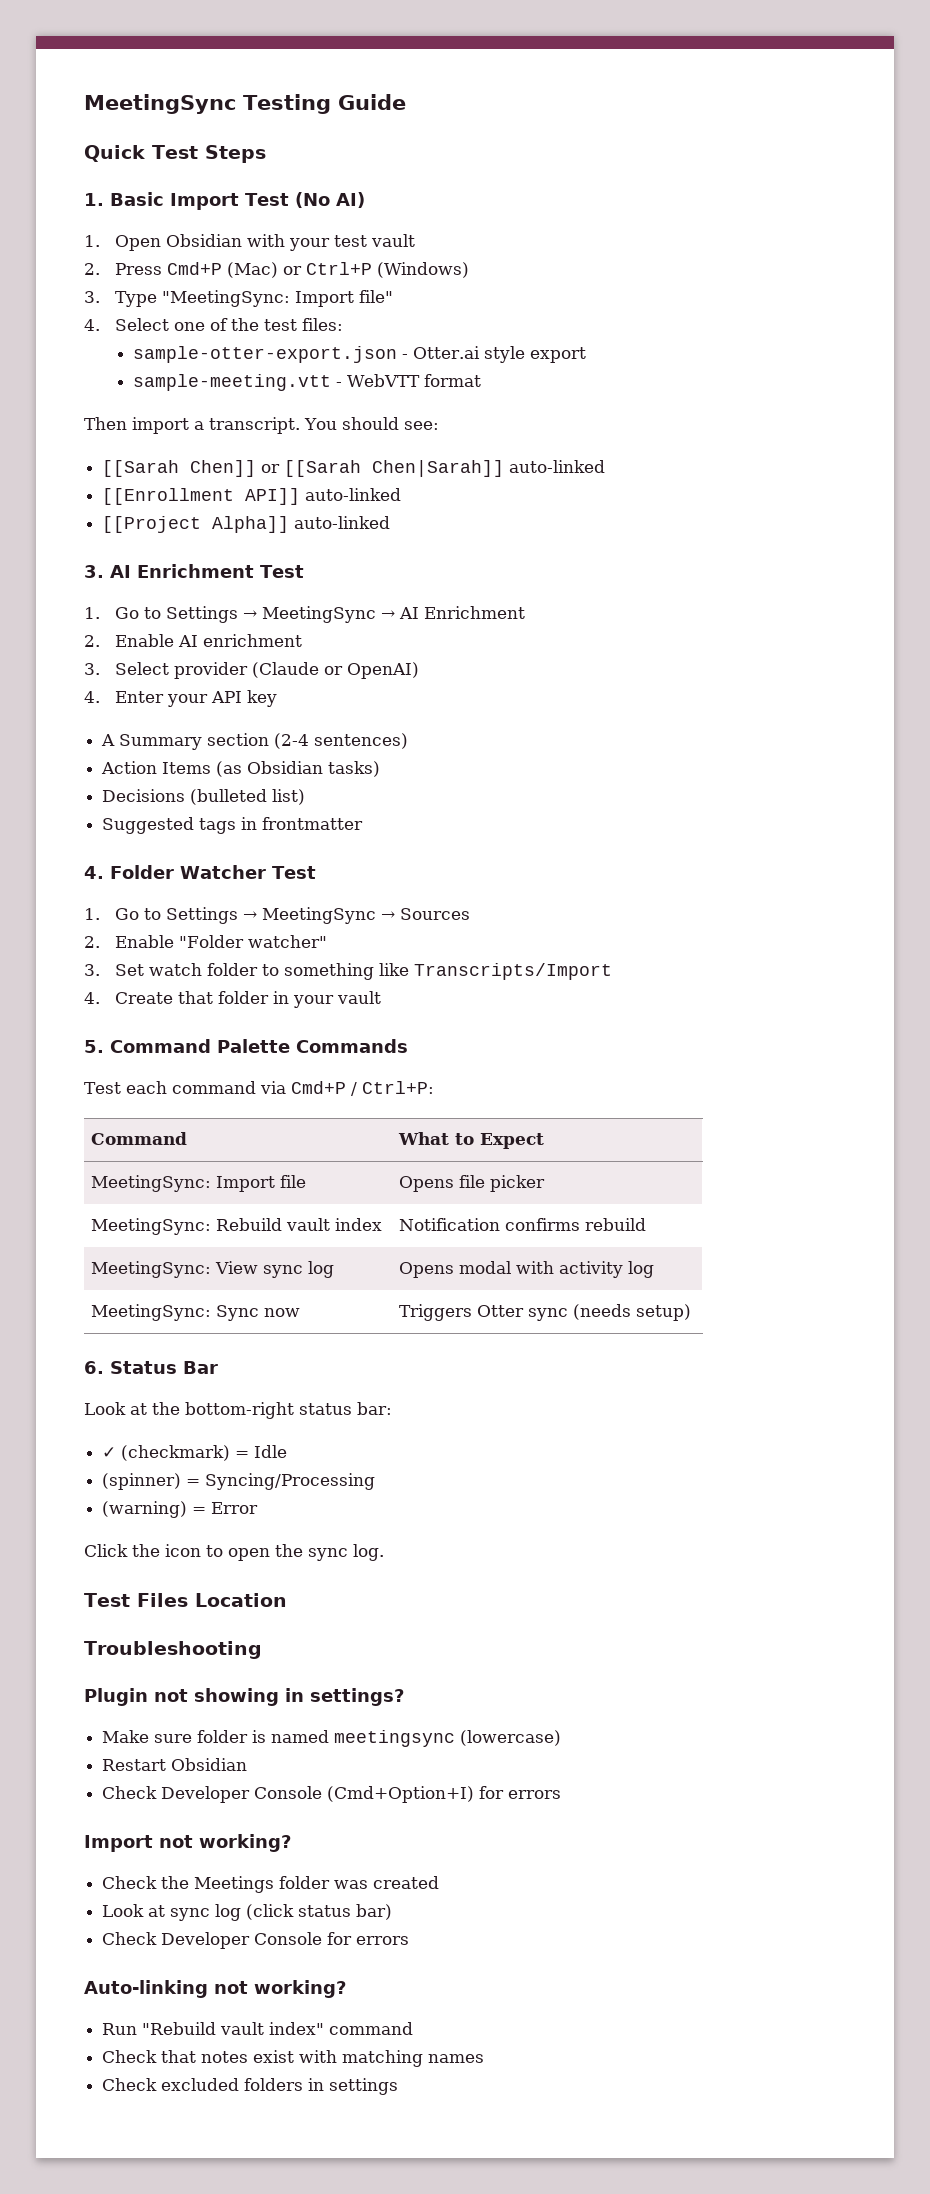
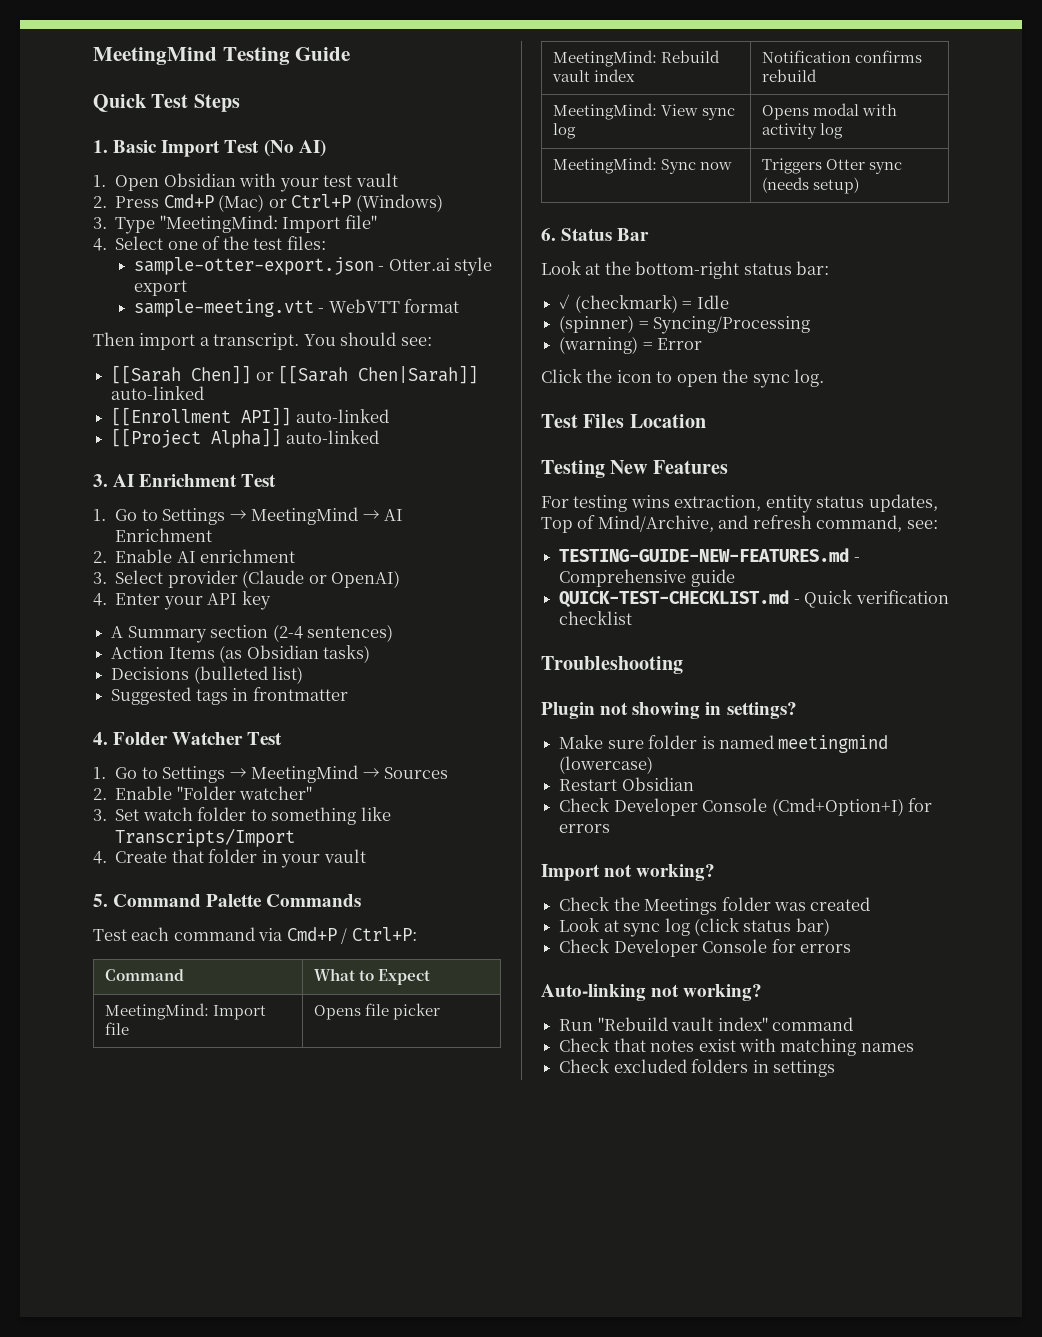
[84,94,236,114] MeetingSync -> [93,47,217,65] MeetingMind
[161,290,290,307] "MeetingSync: -> [159,215,278,233] "MeetingMind:
[261,606,376,623] MeetingSync -> [251,507,359,525] MeetingMind
[261,907,376,924] MeetingSync -> [251,765,359,783] MeetingMind
[90,1175,211,1192] MeetingSync: -> [104,1003,209,1020] MeetingMind:
[90,1218,211,1235] MeetingSync: -> [552,50,657,67] MeetingMind:
[90,1261,211,1278] MeetingSync: -> [552,103,657,120] MeetingMind:
[90,1304,211,1321] MeetingSync: -> [552,157,657,174] MeetingMind:
(287, 1600) none -> [541,460,728,478] [541,494,938,513] [541,515,938,533] [559,548,860,562] [559,569,735,587] [559,590,949,608] [559,611,633,625] // Testing New Features // For testing wins extraction, entity status updates, Top of Mind/Archive, and refresh command, see: // TESTING-GUIDE-NEW-FEATURES.md - Comprehensive guide // QUICK-TEST-CHECKLIST.md - Quick verification checklist
[334,1730,456,1747] meetingsync -> [778,735,889,753] meetingmind

